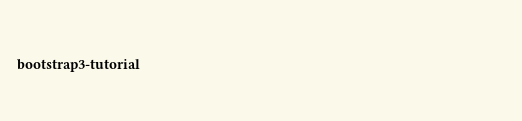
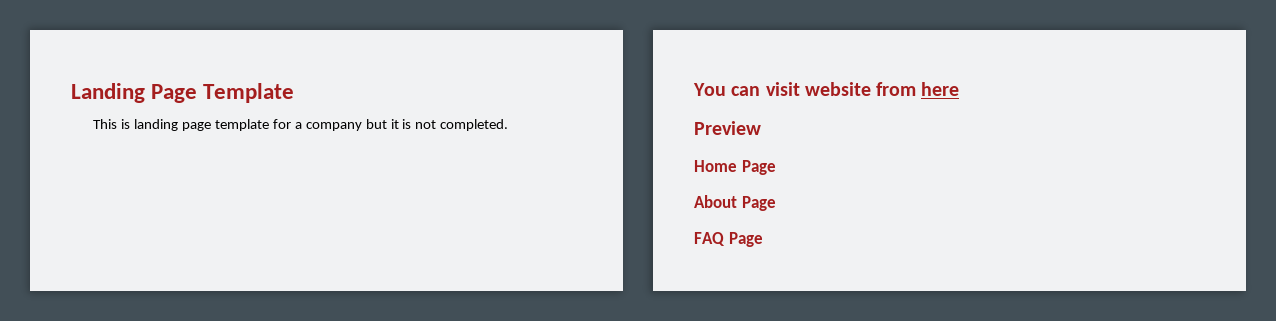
[17,59,140,72] bootstrap3-tutorial -> [71,83,295,103] [93,119,509,131] [693,82,960,96] [694,121,761,135] [694,160,776,175] [694,195,776,211] [694,232,763,247] Landing Page Template // This is landing page template for a company but it is not completed. // You can visit website from here // Preview // Home Page // About Page // FAQ Page

